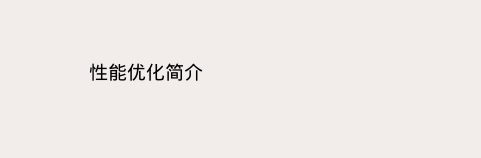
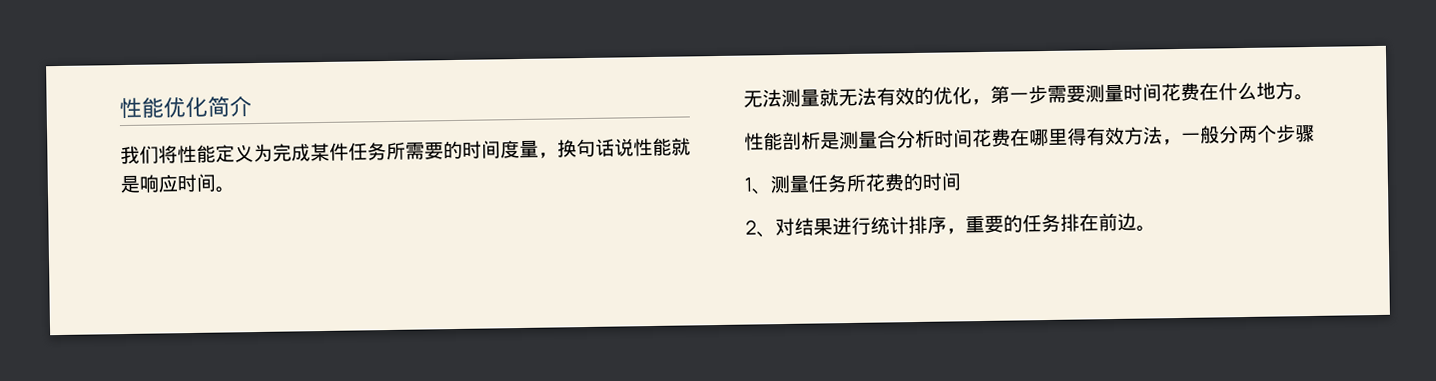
(203, 72) none -> [120,137,691,165] [120,173,235,194] [743,81,1314,108] [744,124,1315,151] [744,172,962,195] [745,212,1156,238] // 我们将性能定义为完成某件任务所需要的时间度量，换句话说性能就是响应时间。 // 无法测量就无法有效的优化，第一步需要测量时间花费在什么地方。 // 性能剖析是测量合分析时间花费在哪里得有效方法，一般分两个步骤 // 1、测量任务所花费的时间 // 2、对结果进行统计排序，重要的任务排在前边。

